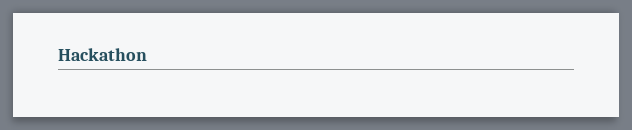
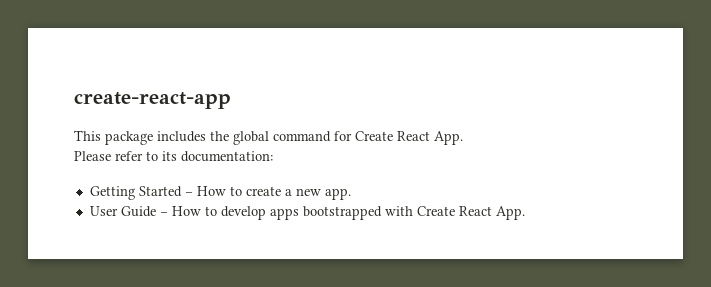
[58,48,147,61] Hackathon -> [74,92,231,109] [74,130,463,145] [74,151,273,162] [89,186,351,200] [89,206,525,220] create-react-app // This package includes the global command for Create React App. // Please refer to its documentation: // Getting Started – How to create a new app. // User Guide – How to develop apps bootstrapped with Create React App.

